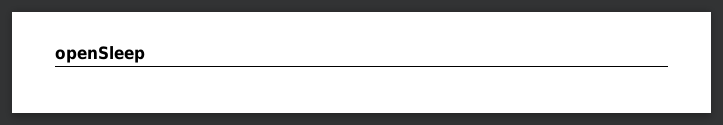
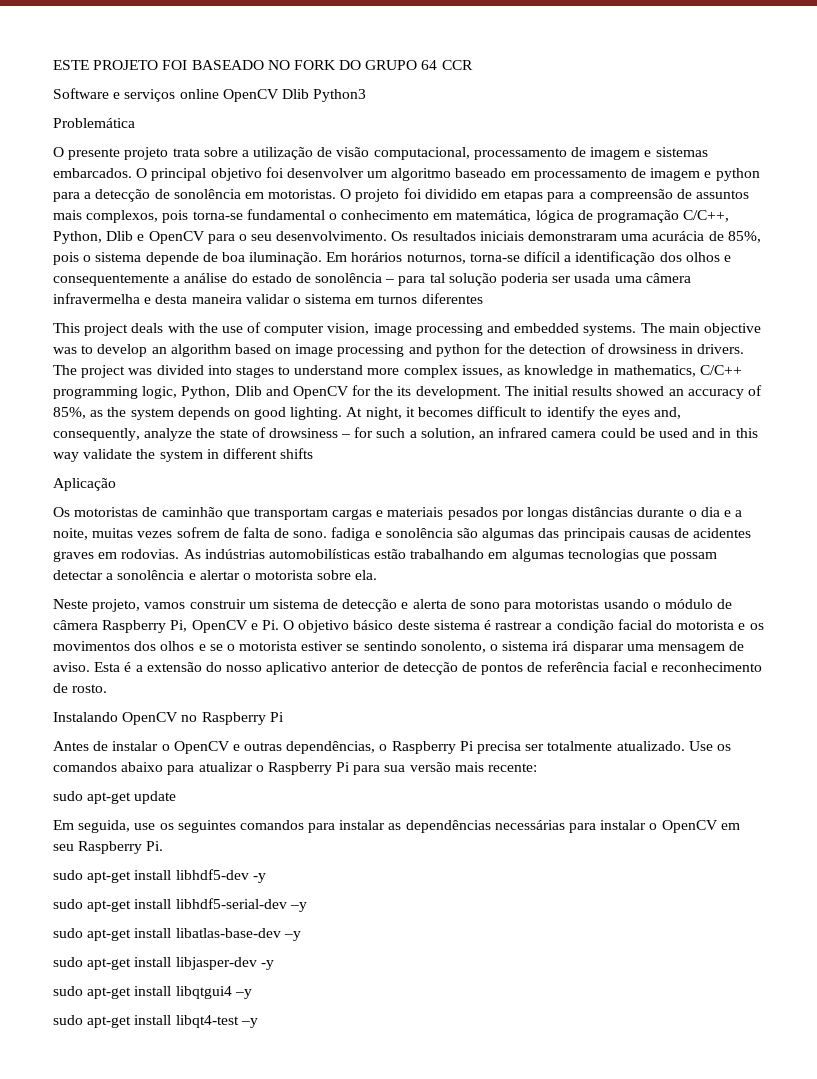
[55,46,145,63] openSleep -> [53,60,473,70] [53,88,367,102] [53,118,135,128] [53,147,708,160] [53,167,760,181] [53,188,750,202] [53,209,730,223] [53,231,761,244] [53,251,731,265] [53,273,691,286] [53,293,483,304] [53,322,761,336] [53,343,745,357] [53,365,742,378] [53,385,762,399] [53,406,682,420] [53,427,758,441] [53,448,314,462] [53,478,116,491] [53,507,743,520] [53,527,752,541] [53,549,718,562] [53,570,378,580] [53,599,733,612] [53,619,764,633] [53,641,745,654] [53,661,763,675] [53,683,108,693] [53,712,284,725] [53,741,731,754] [53,762,538,775] [53,791,177,804] [53,820,740,833] [53,841,164,854] [53,869,266,883] [53,898,307,912] [53,928,301,941] [53,957,274,970] [53,986,252,999] [53,1015,258,1028] ESTE PROJETO FOI BASEADO NO FORK DO GRUPO 64 CCR // Software e serviços online OpenCV Dlib Python3 // Problemática // O presente projeto trata sobre a utilização de visão computacional, processamento de imagem e sistemas embarcados. O principal objetivo foi desenvolver um algoritmo baseado em processamento de imagem e python para a detecção de sonolência em motoristas. O projeto foi dividido em etapas para a compreensão de assuntos mais complexos, pois torna-se fundamental o conhecimento em matemática, lógica de programação C/C++, Python, Dlib e OpenCV para o seu desenvolvimento. Os resultados iniciais demonstraram uma acurácia de 85%, pois o sistema depende de boa iluminação. Em horários noturnos, torna-se difícil a identificação dos olhos e consequentemente a análise do estado de sonolência – para tal solução poderia ser usada uma câmera infravermelha e desta maneira validar o sistema em turnos diferentes // This project deals with the use of computer vision, image processing and embedded systems. The main objective was to develop an algorithm based on image processing and python for the detection of drowsiness in drivers. The project was divided into stages to understand more complex issues, as knowledge in mathematics, C/C++ programming logic, Python, Dlib and OpenCV for the its development. The initial results showed an accuracy of 85%, as the system depends on good lighting. At night, it becomes difficult to identify the eyes and, consequently, analyze the state of drowsiness – for such a solution, an infrared camera could be used and in this way validate the system in different shifts // Aplicação // Os motoristas de caminhão que transportam cargas e materiais pesados por longas distâncias durante o dia e a noite, muitas vezes sofrem de falta de sono. fadiga e sonolência são algumas das principais causas de acidentes graves em rodovias. As indústrias automobilísticas estão trabalhando em algumas tecnologias que possam detectar a sonolência e alertar o motorista sobre ela. // Neste projeto, vamos construir um sistema de detecção e alerta de sono para motoristas usando o módulo de câmera Raspberry Pi, OpenCV e Pi. O objetivo básico deste sistema é rastrear a condição facial do motorista e os movimentos dos olhos e se o motorista estiver se sentindo sonolento, o sistema irá disparar uma mensagem de aviso. Esta é a extensão do nosso aplicativo anterior de detecção de pontos de referência facial e reconhecimento de rosto. // Instalando OpenCV no Raspberry Pi // Antes de instalar o OpenCV e outras dependências, o Raspberry Pi precisa ser totalmente atualizado. Use os comandos abaixo para atualizar o Raspberry Pi para sua versão mais recente: // sudo apt-get update // Em seguida, use os seguintes comandos para instalar as dependências necessárias para instalar o OpenCV em seu Raspberry Pi. // sudo apt-get install libhdf5-dev -y // sudo apt-get install libhdf5-serial-dev –y // sudo apt-get install libatlas-base-dev –y // sudo apt-get install libjasper-dev -y // sudo apt-get install libqtgui4 –y // sudo apt-get install libqt4-test –y

